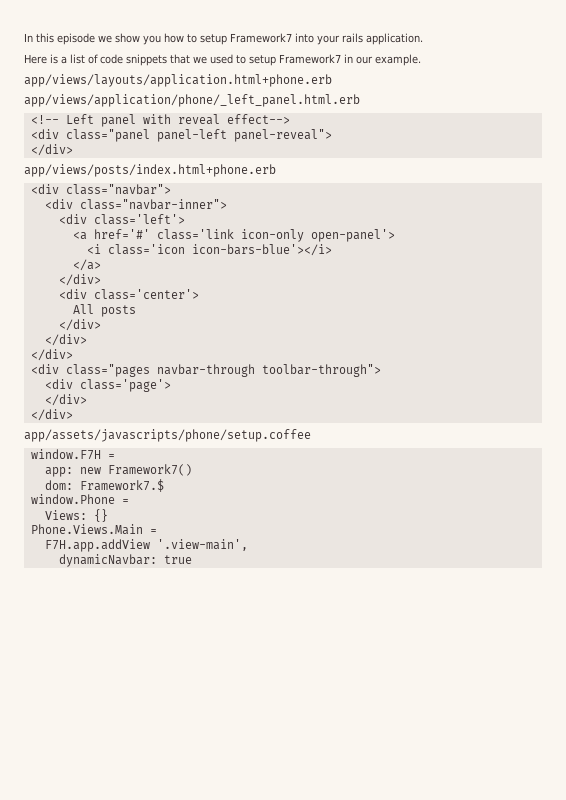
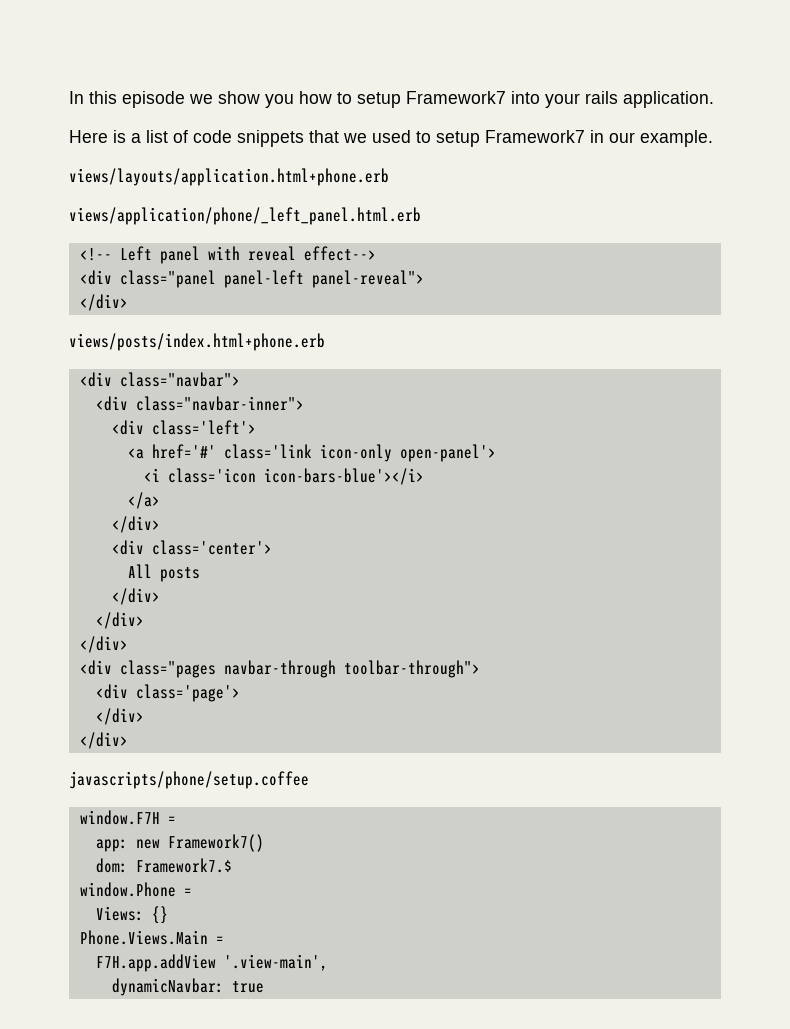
[24,74,332,87] [24,94,360,107] app/views/layouts/application.html+phone.erb // app/views/application/phone/_left_panel.html.erb -> [69,168,389,186] [69,207,421,225] views/layouts/application.html+phone.erb // views/application/phone/_left_panel.html.erb
[24,164,276,177] app/views/posts/index.html+phone.erb -> [69,333,325,351] views/posts/index.html+phone.erb
[24,429,311,442] app/assets/javascripts/phone/setup.coffee -> [69,771,309,789] javascripts/phone/setup.coffee

